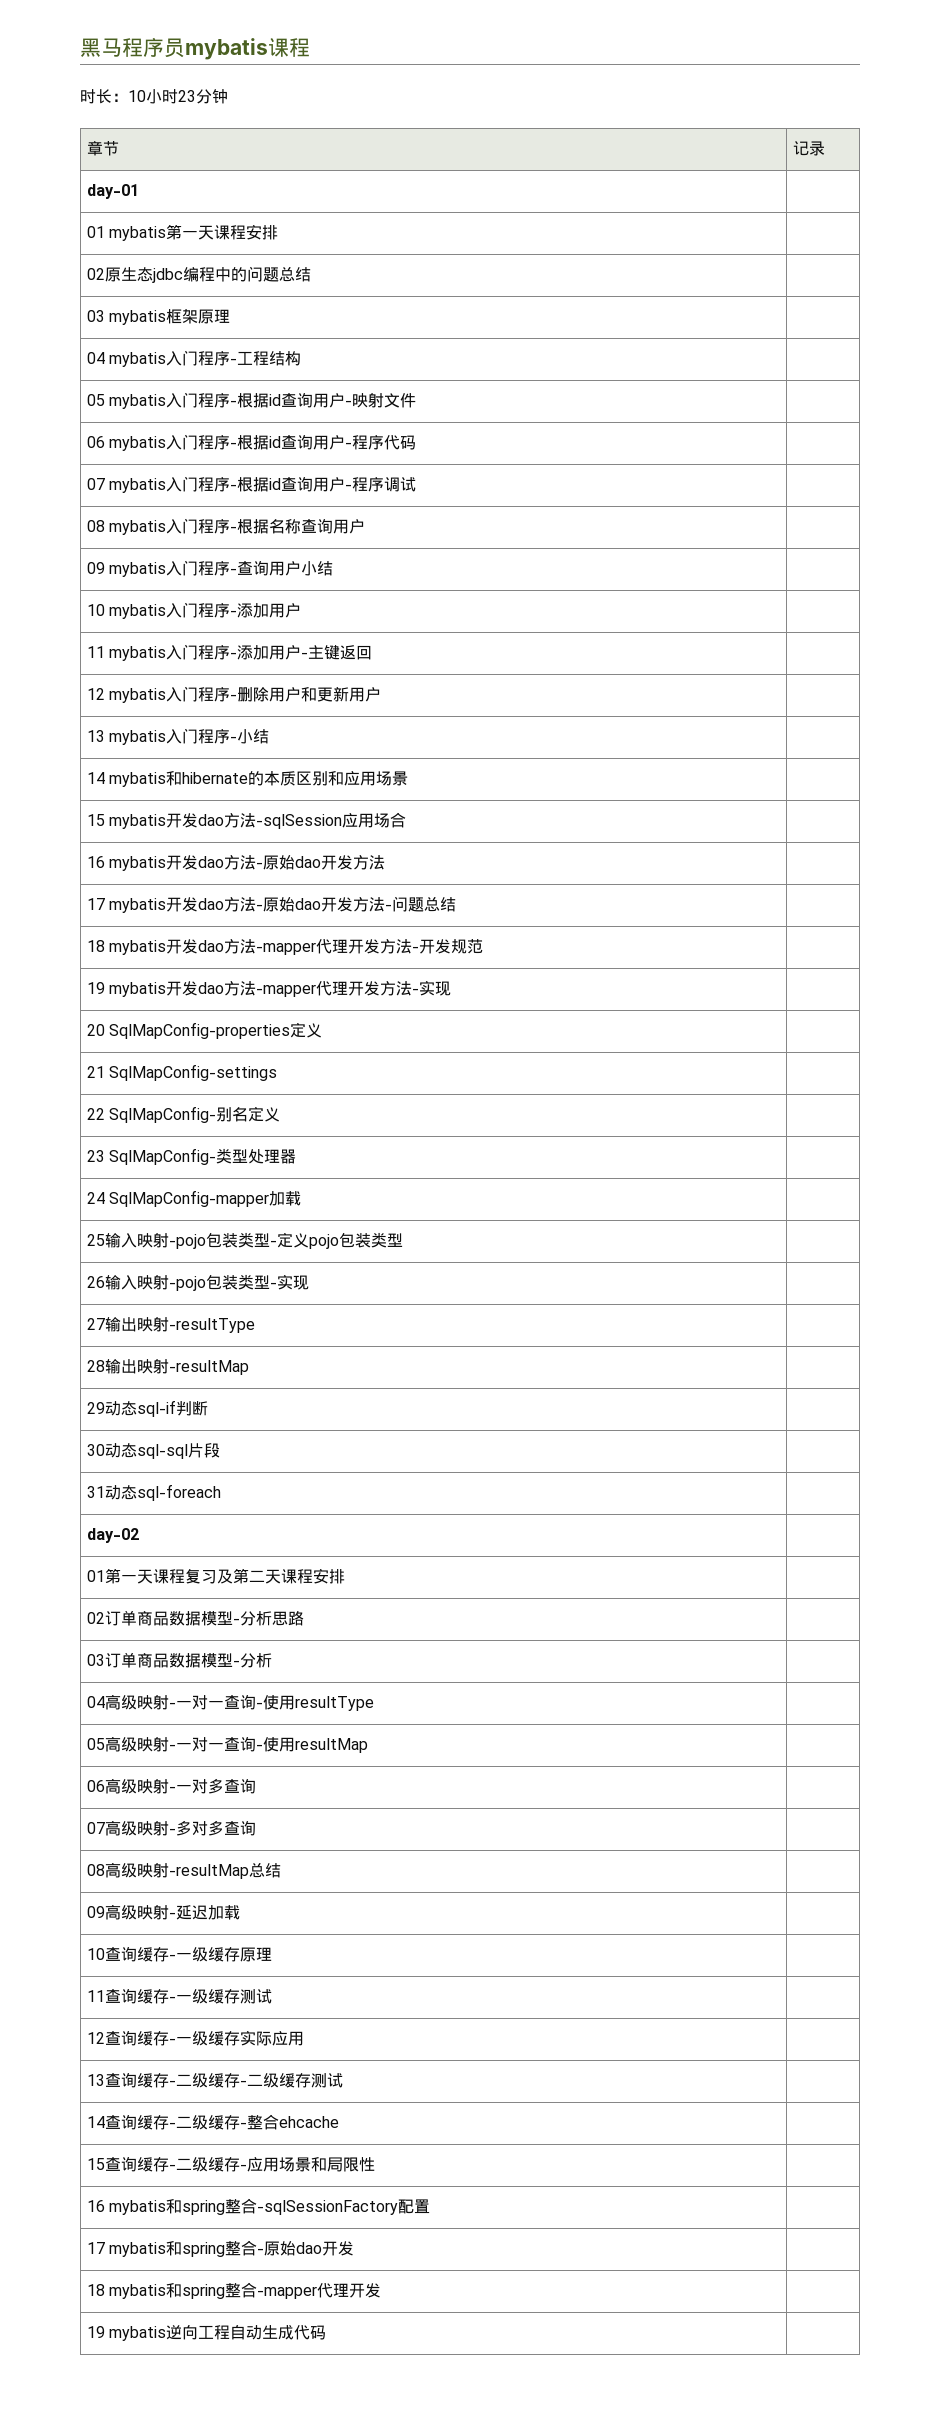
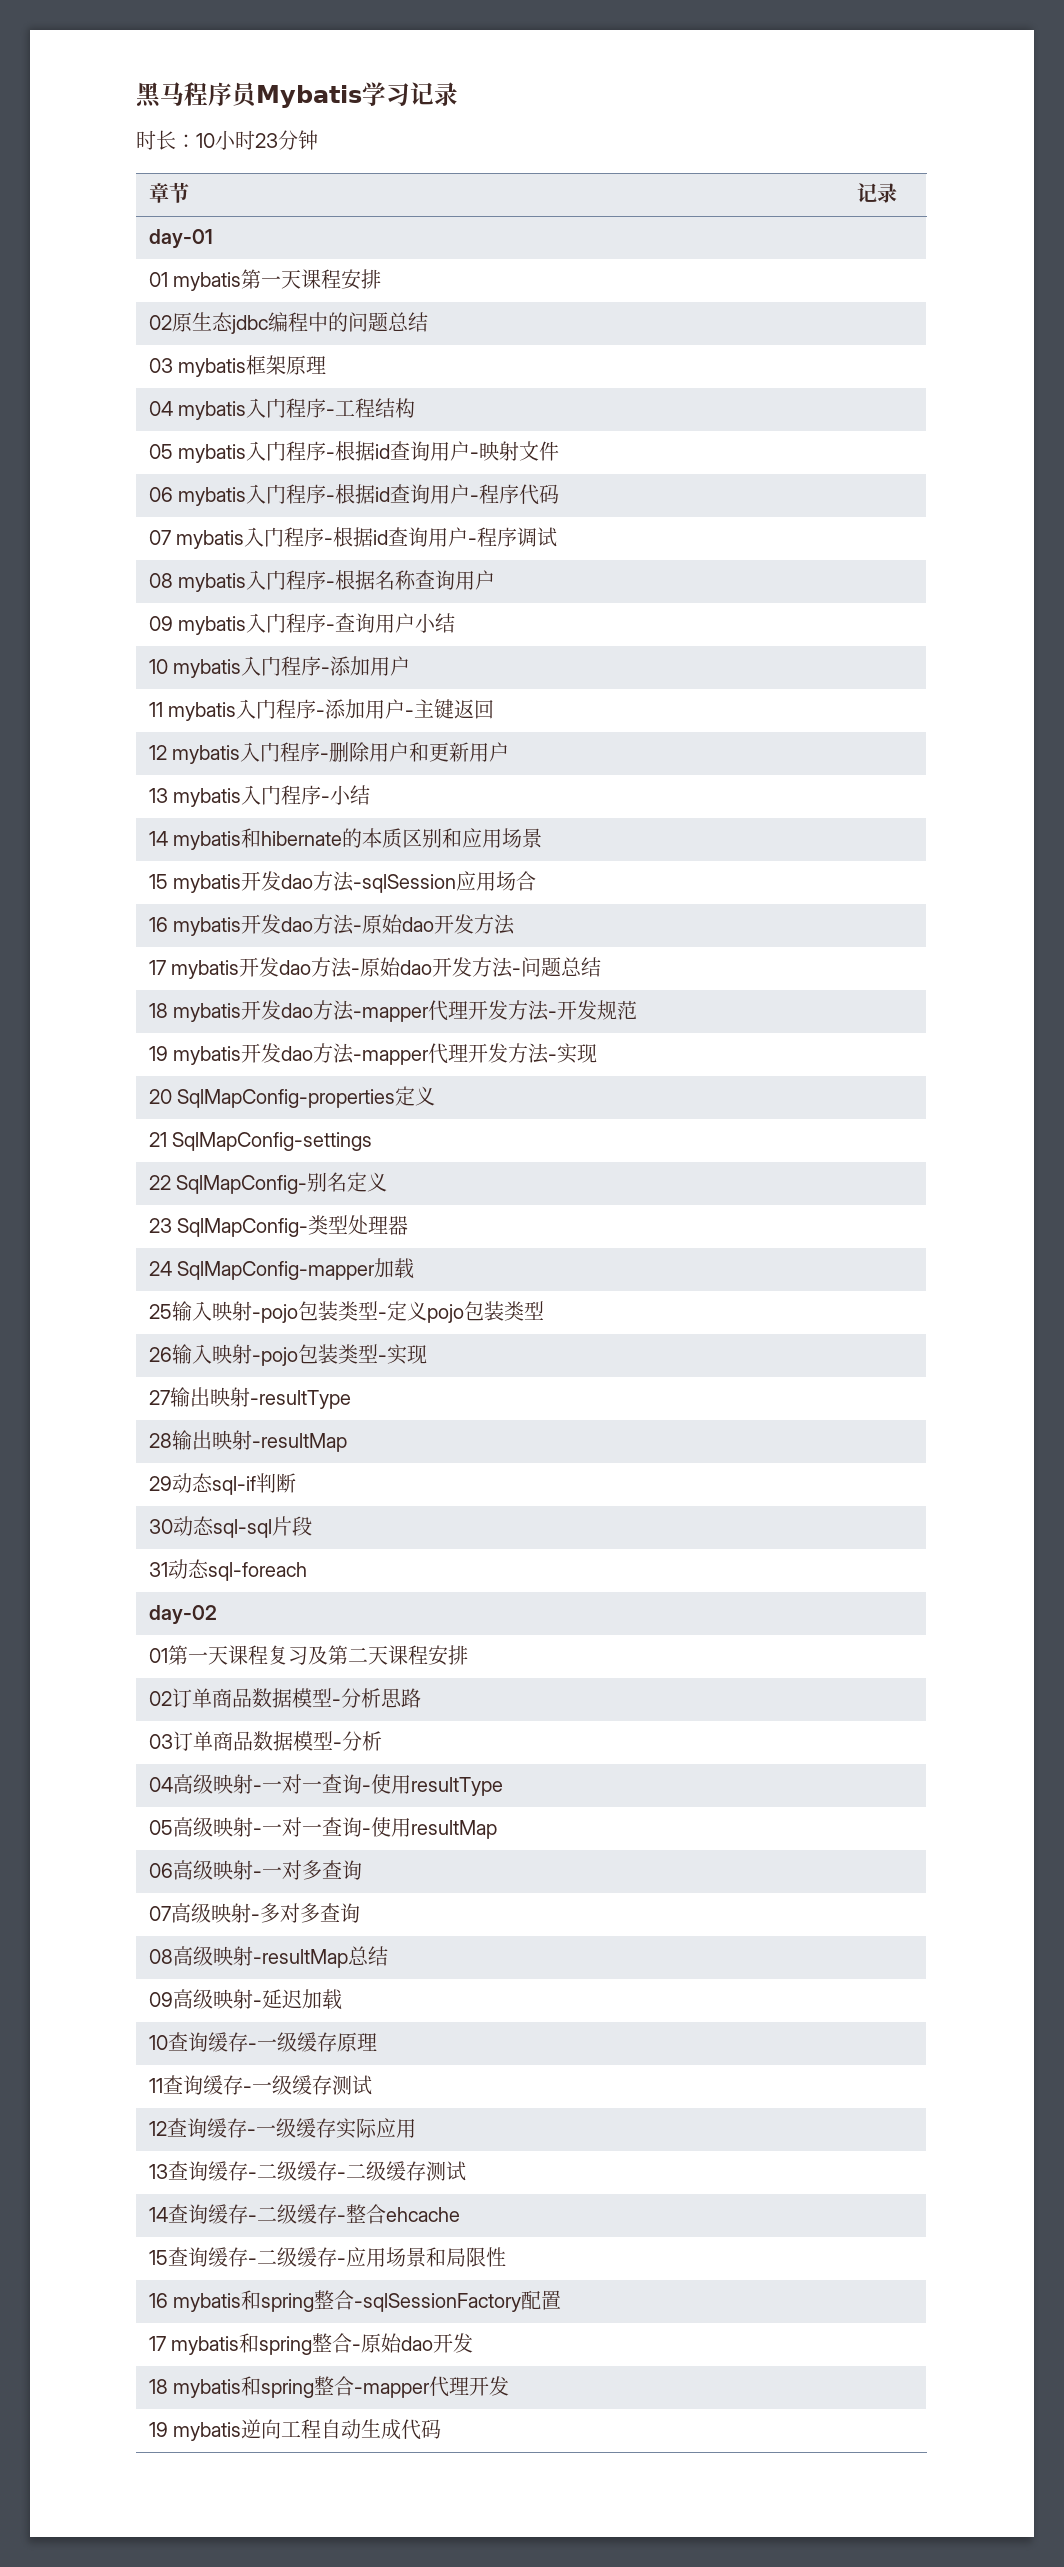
[185,38,310,60] mybatis课程 -> [256,82,458,108] Mybatis学习记录

